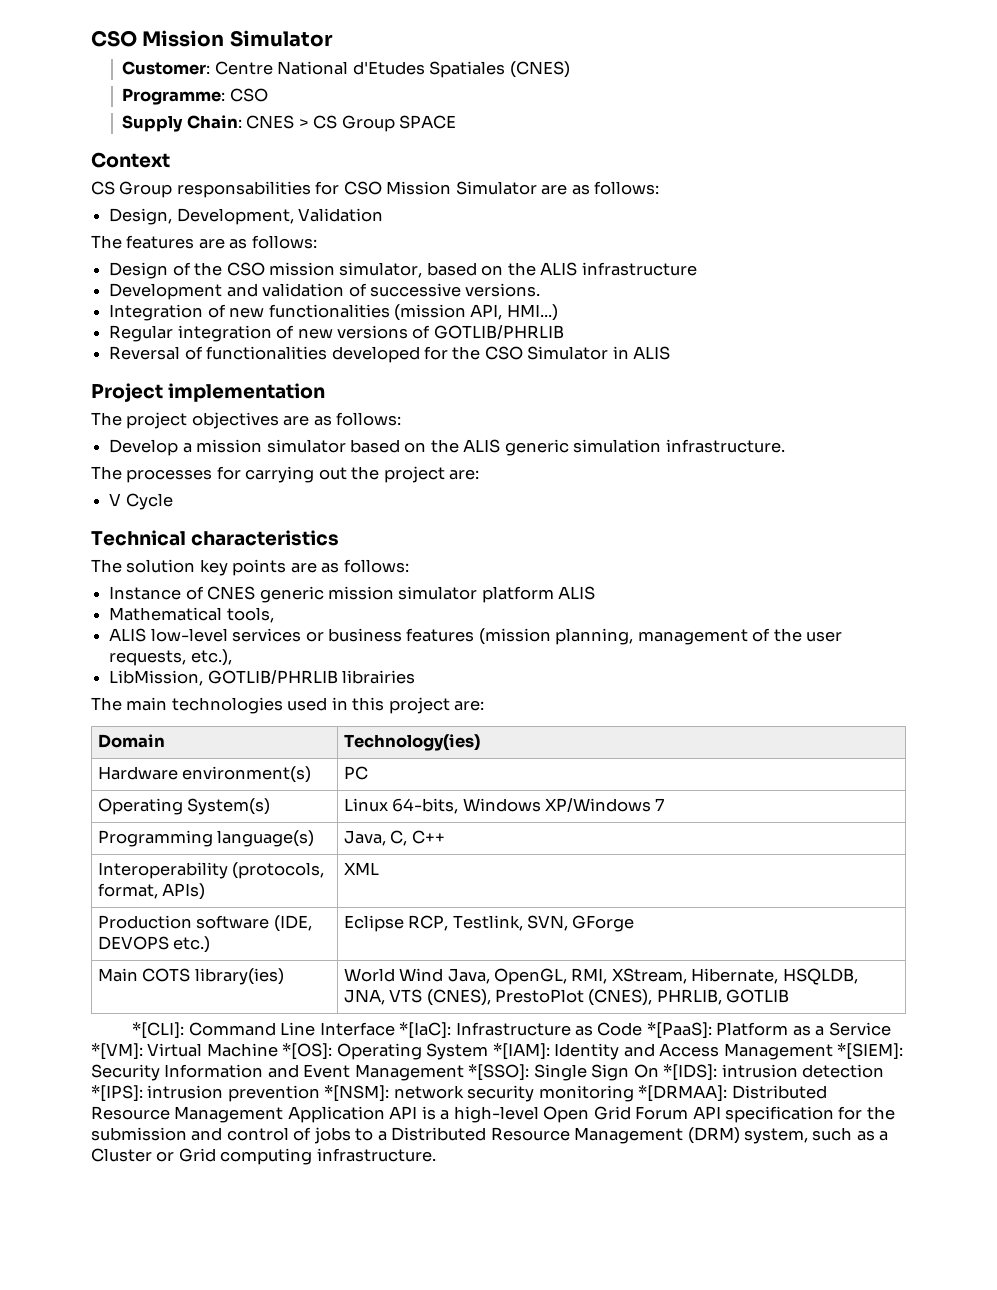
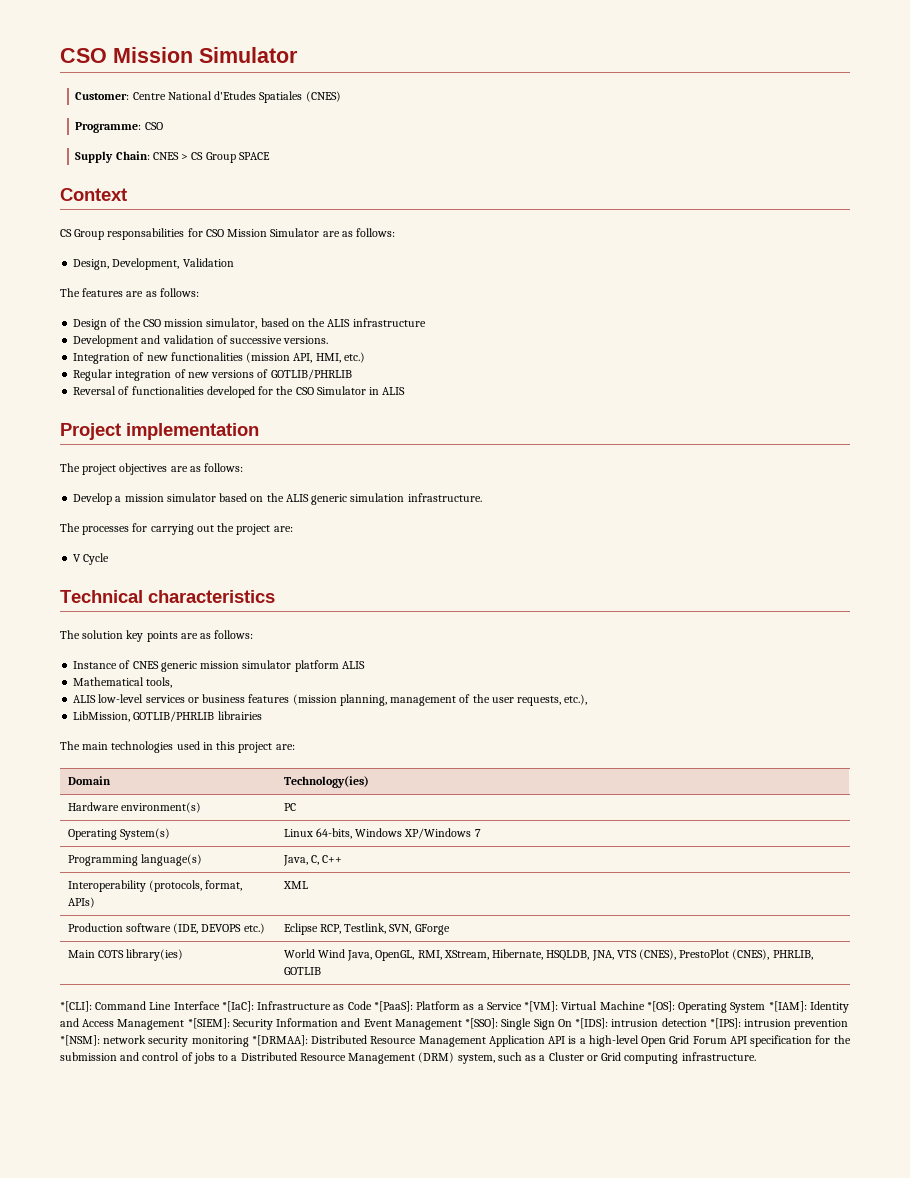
[506,304,558,321] HMI...) -> [315,352,365,363] HMI, etc.)

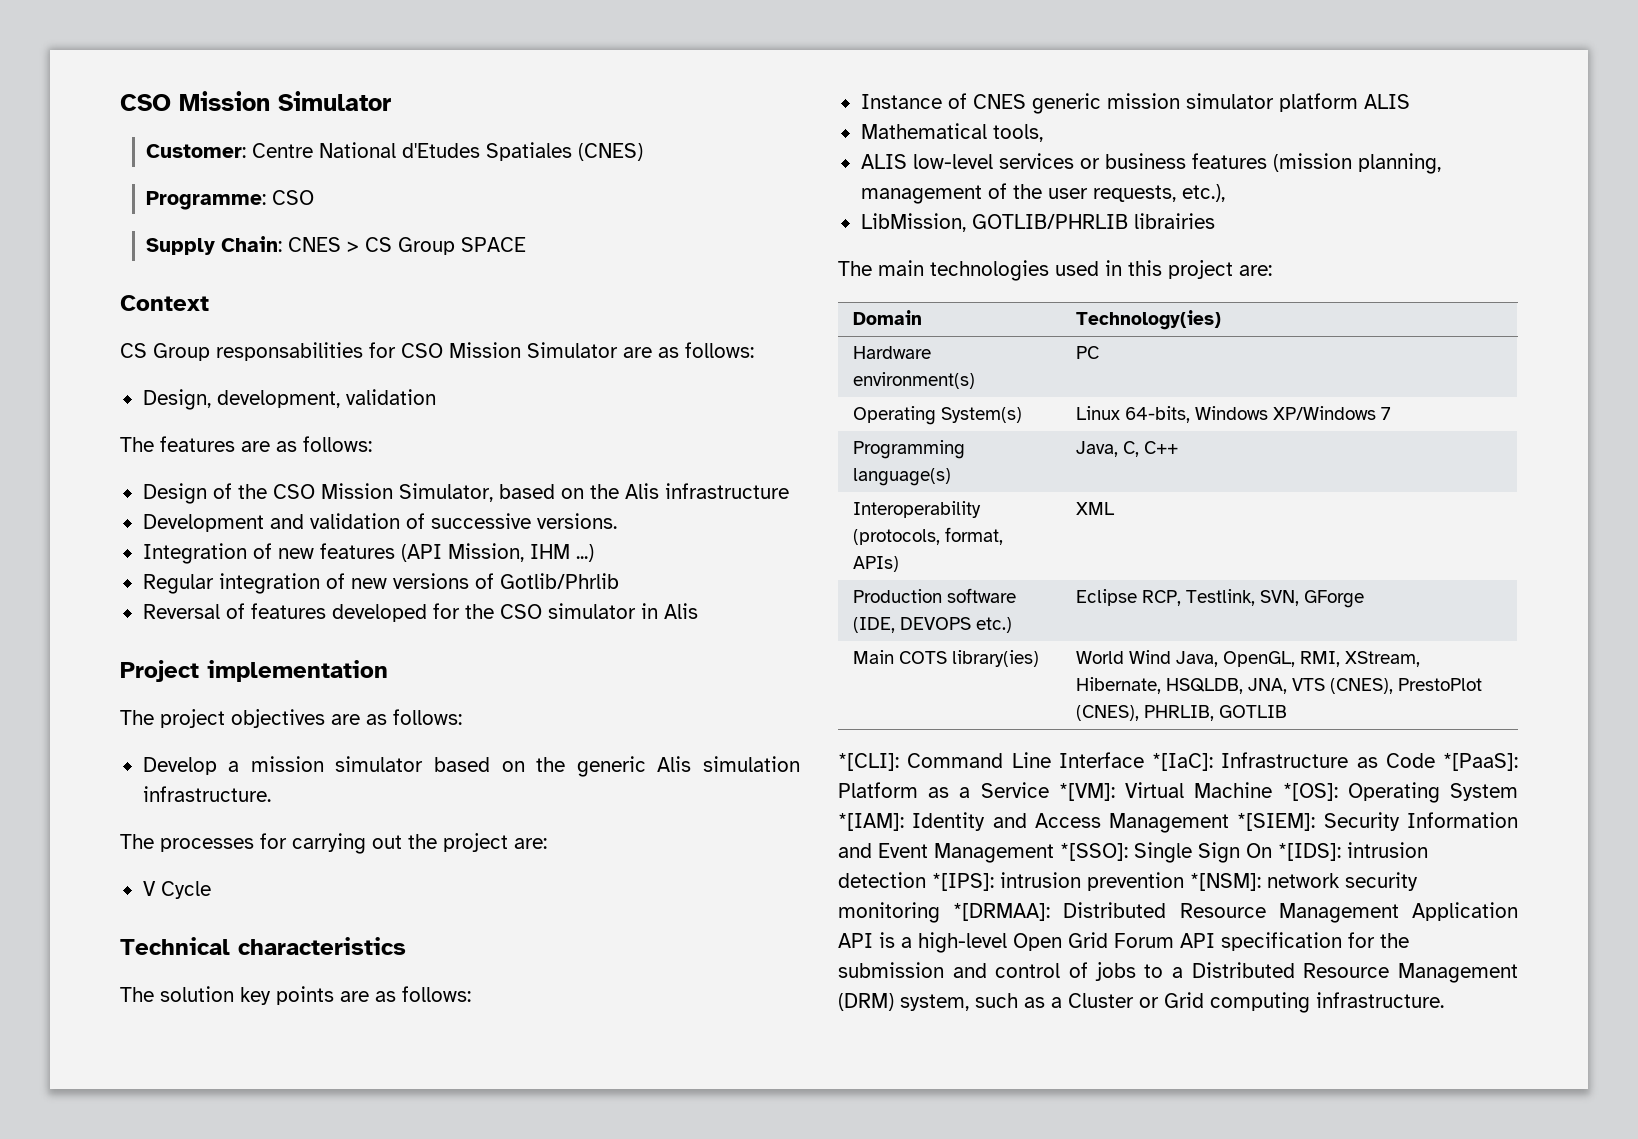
[112,258,234,270] Development, Validation -> [216,389,436,408] development, validation
[164,318,351,329] mission simulator, based on the ALIS -> [320,483,659,502] Mission Simulator, based on the Alis
[170,352,365,363] functionalities (mission API, HMI, etc.) -> [319,543,594,562] features (API Mission, IHM ...)
[270,369,352,380] GOTLIB/PHRLIB -> [499,573,619,589] Gotlib/Phrlib
[131,386,204,395] functionalities -> [250,603,326,619] features
[316,386,406,395] Simulator in ALIS -> [547,603,698,619] simulator in Alis
[285,494,348,505] ALIS generic -> [576,756,692,777] generic Alis

